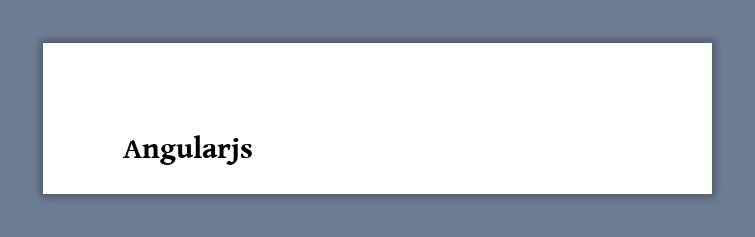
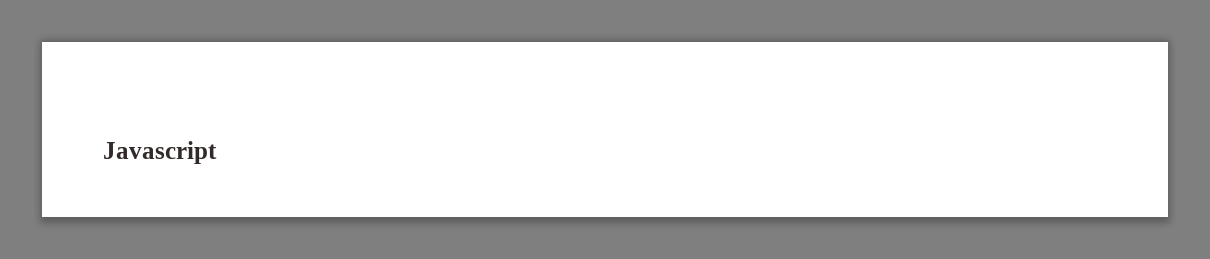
[123,135,253,165] Angularjs -> [103,141,217,164] Javascript

